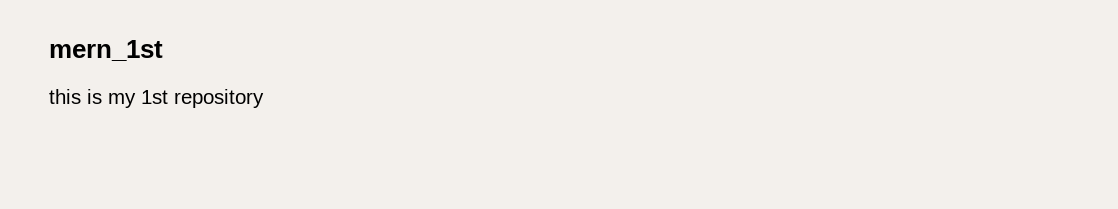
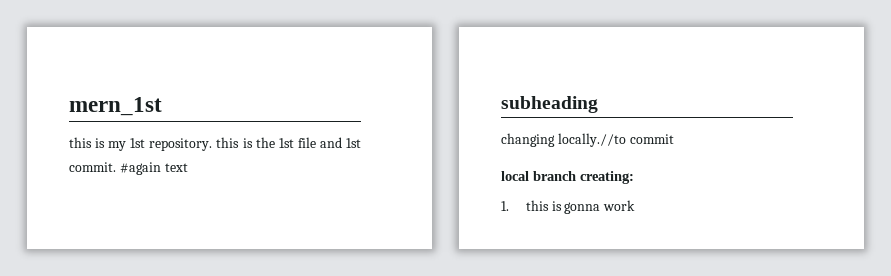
[174,89,264,108] repository -> [149,137,361,151] [69,162,188,175] [501,96,598,113] [501,133,674,147] [501,171,634,184] [501,200,636,214] repository. this is the 1st file and 1st commit. #again text // subheading // changing locally.//to commit // local branch creating: // 1. this is gonna work

